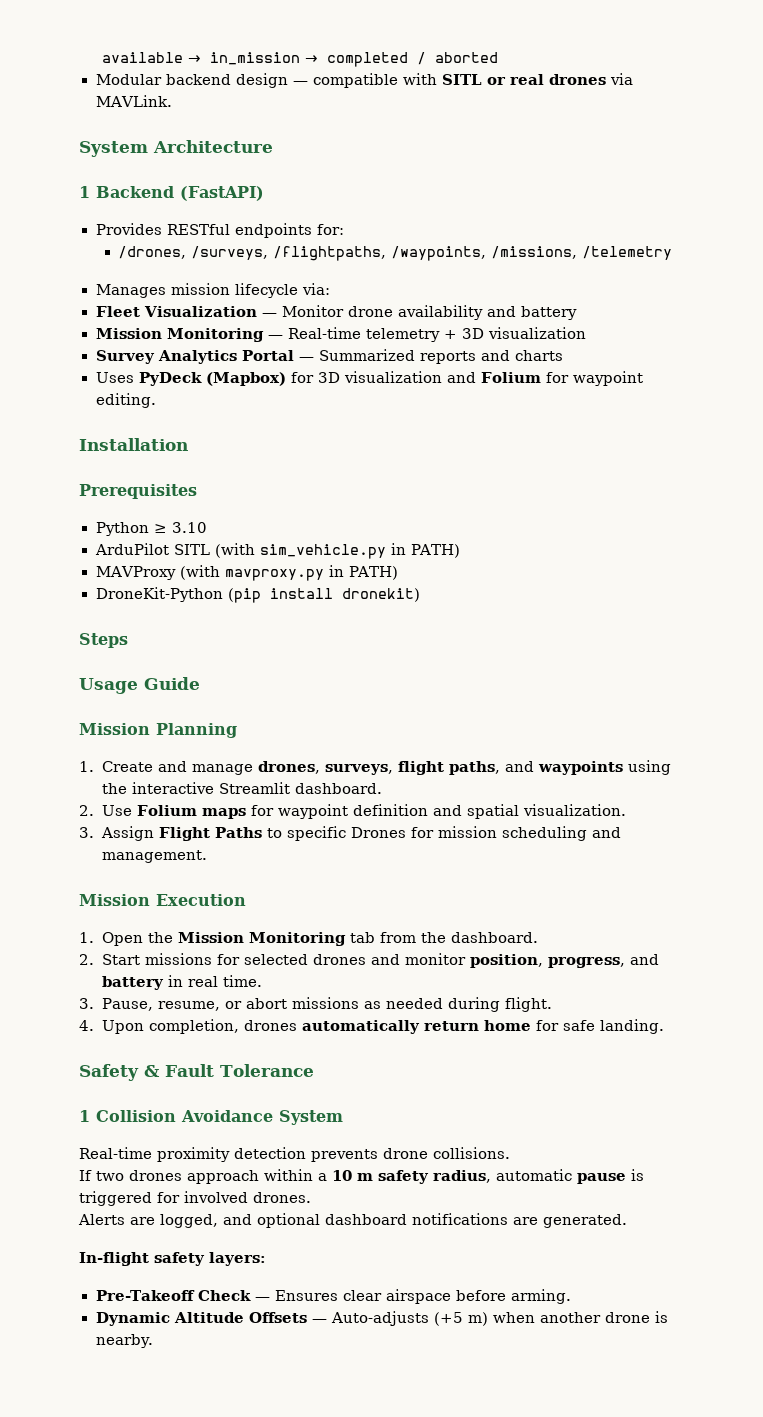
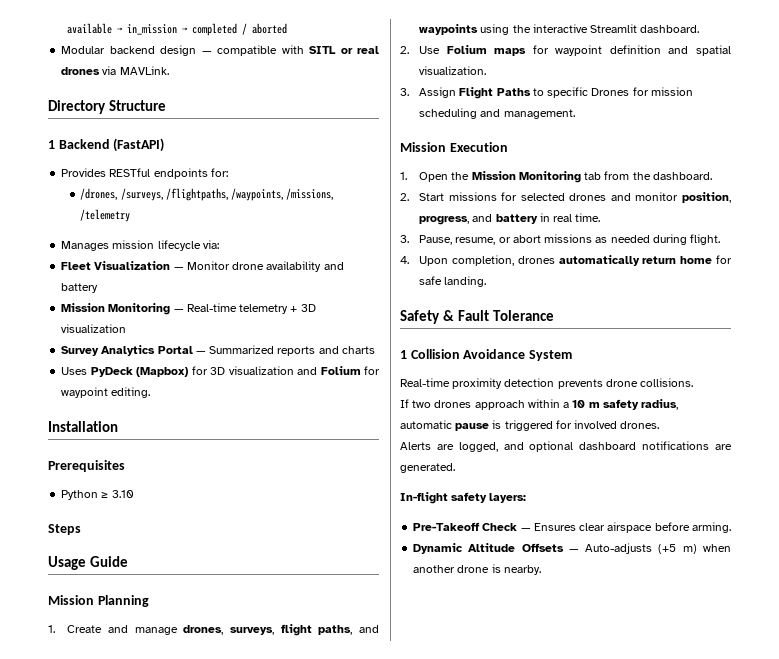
[79,140,273,157] System Architecture -> [48,100,166,114] Directory Structure
[94,543,461,559] [95,565,399,581] [95,587,420,603] // ArduPilot SITL (with sim_vehicle.py in PATH) // MAVProxy (with mavproxy.py in PATH) // DroneKit-Python (pip install dronekit) -> (134, 494) none

